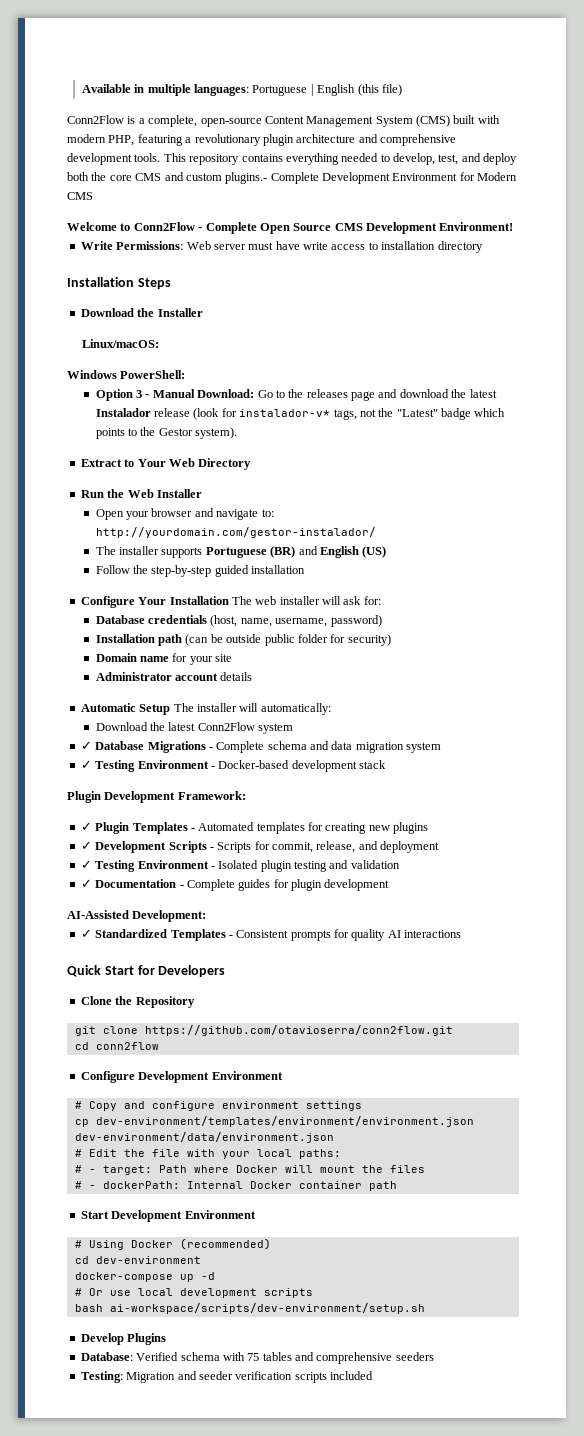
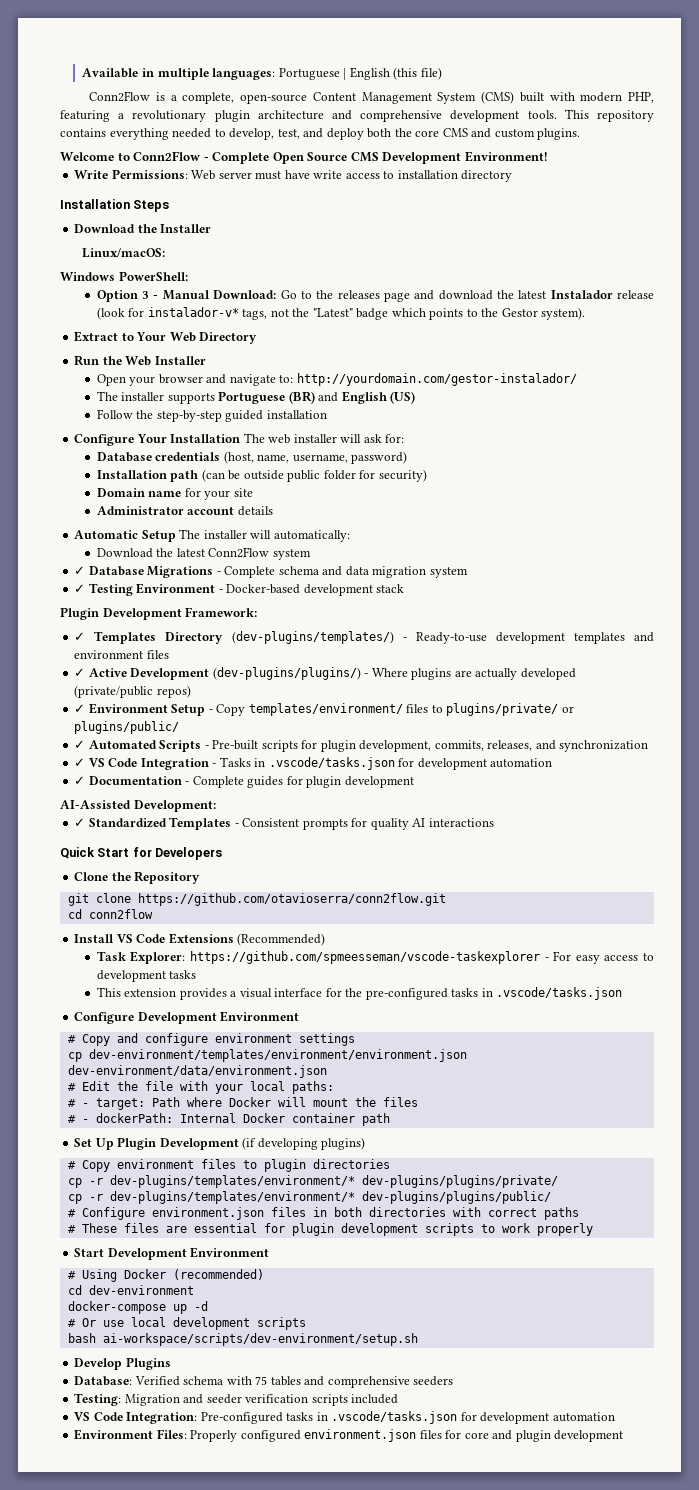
[225,172,518,184] [67,192,93,200] plugins.- Complete Development Environment for Modern CMS -> [537,128,581,140] plugins.
[95,822,429,834] [80,841,440,853] [80,860,400,872] Plugin Templates - Automated templates for creating new plugins // ✓ Development Scripts - Scripts for commit, release, and deployment // ✓ Testing Environment - Isolated plugin testing and validation -> [94,631,654,644] [74,650,169,659] [74,667,576,680] [74,685,191,698] [74,703,574,716] [74,721,180,734] [74,740,649,752] [74,757,553,770] Templates Directory (dev-plugins/templates/) - Ready-to-use development templates and environment files // ✓ Active Development (dev-plugins/plugins/) - Where plugins are actually developed (private/public repos) // ✓ Environment Setup - Copy templates/environment/ files to plugins/private/ or plugins/public/ // ✓ Automated Scripts - Pre-built scripts for plugin development, commits, releases, and synchronization // ✓ VS Code Integration - Tasks in .vscode/tasks.json for development automation
(159, 1046) none -> [74,933,326,946] [96,951,655,964] [96,970,197,982] [96,987,623,1000] // Install VS Code Extensions (Recommended) // Task Explorer: https://github.com/spmeesseman/vscode-taskexplorer - For easy access to development tasks // This extension provides a visual interface for the pre-configured tasks in .vscode/tasks.json
(397, 1186) none -> [74,1137,366,1150] [67,1159,390,1172] [67,1175,558,1188] [67,1191,551,1204] [67,1207,579,1220] [67,1223,593,1236] // Set Up Plugin Development (if developing plugins) // # Copy environment files to plugin directories // cp -r dev-plugins/templates/environment/* dev-plugins/plugins/private/ // cp -r dev-plugins/templates/environment/* dev-plugins/plugins/public/ // # Configure environment.json files in both directories with correct paths // # These files are essential for plugin development scripts to work properly
(373, 1375) none -> [74,1411,615,1424] [74,1429,624,1442] // VS Code Integration: Pre-configured tasks in .vscode/tasks.json for development automation // Environment Files: Properly configured environment.json files for core and plugin development

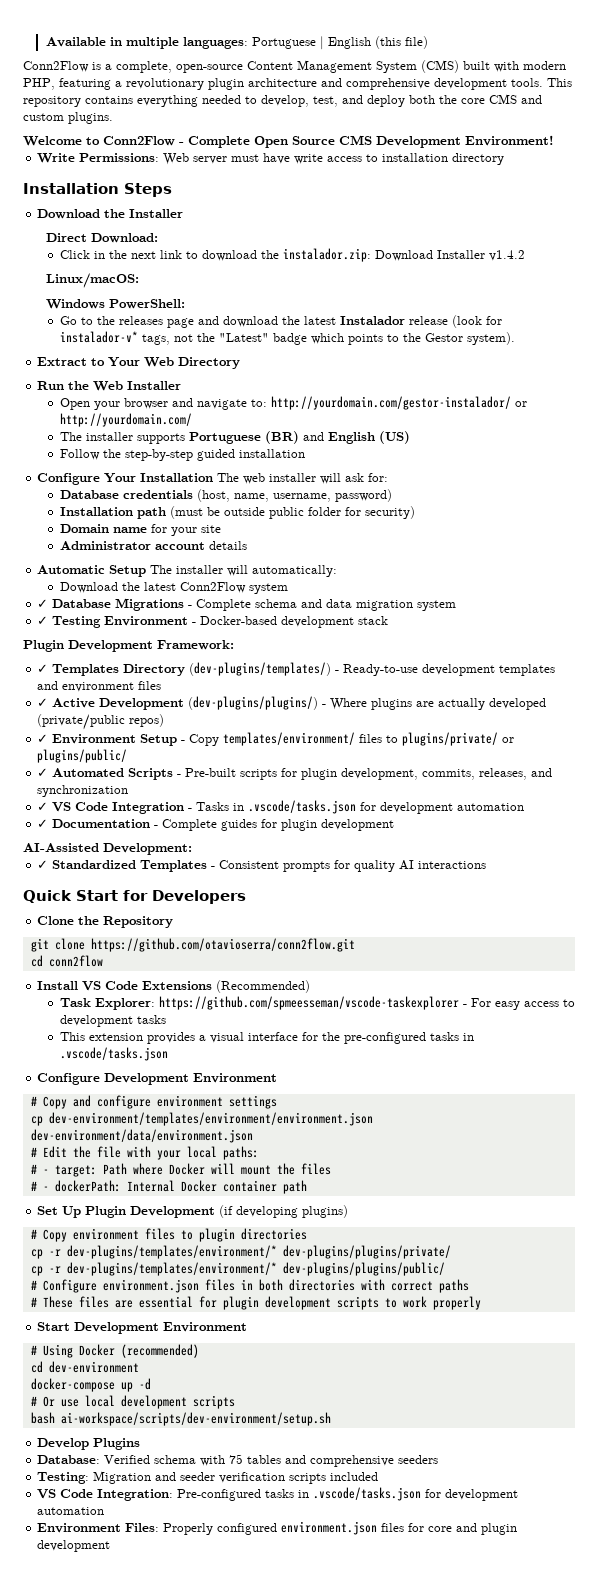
[82,248,166,258] [60,271,188,281] [96,290,277,302] Linux/macOS: // Windows PowerShell: // Option 3 - Manual Download: -> [45,233,158,243] [59,248,525,262] [45,273,139,288] [45,299,185,309] Direct Download: // Click in the next link to download the instalador.zip: Download Installer v1.4.2 // Linux/macOS: // Windows PowerShell: //
(577, 379) none -> [514,401,527,407] [59,413,192,427] or http://yourdomain.com/
[201,469,225,482] (can -> [169,506,203,519] (must

